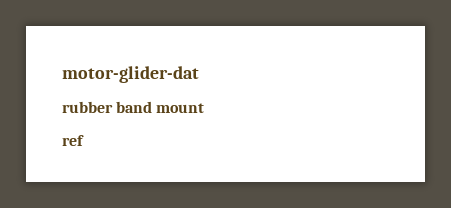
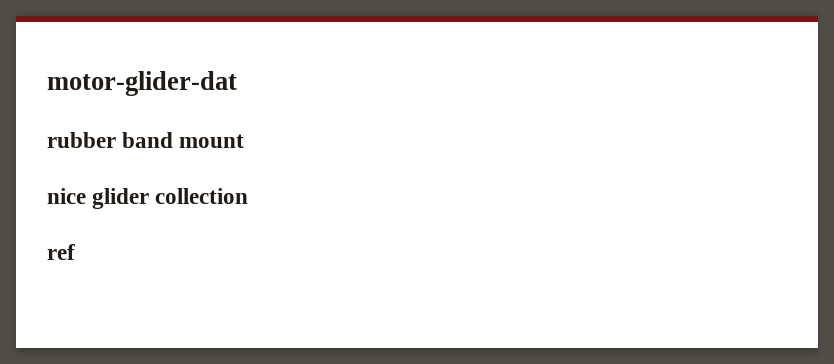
(205, 108) none -> [47,188,249,209] // nice glider collection

